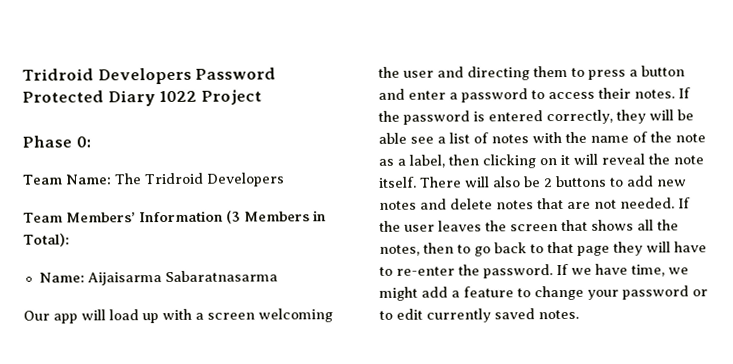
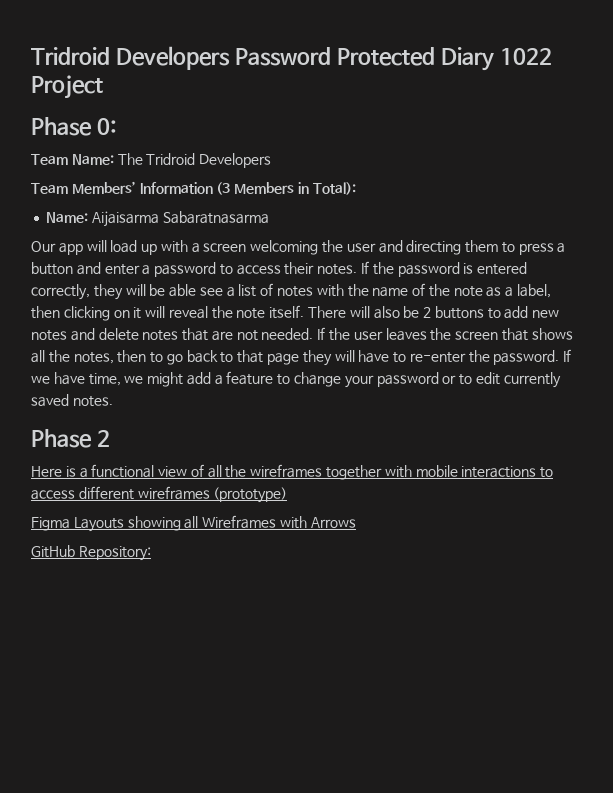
(579, 314) none -> [31,429,110,448] [31,464,554,480] [31,486,288,503] [31,515,356,532] [31,545,151,561] // Phase 2 // Here is a functional view of all the wireframes together with mobile interactions to access different wireframes (prototype) // Figma Layouts showing all Wireframes with Arrows // GitHub Repository:

